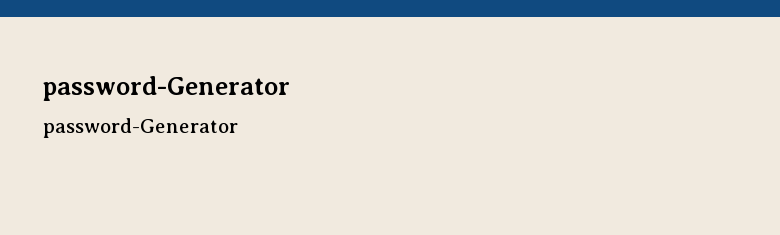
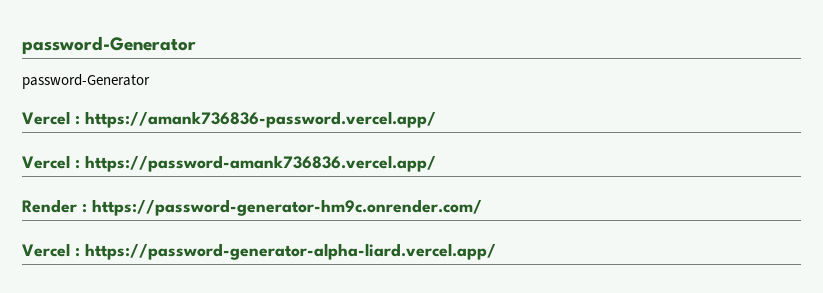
(238, 128) none -> [22,111,436,128] [22,155,436,172] [22,199,482,216] [22,243,496,260] // Vercel : https://amank736836-password.vercel.app/ // Vercel : https://password-amank736836.vercel.app/ // Render : https://password-generator-hm9c.onrender.com/ // Vercel : https://password-generator-alpha-liard.vercel.app/

